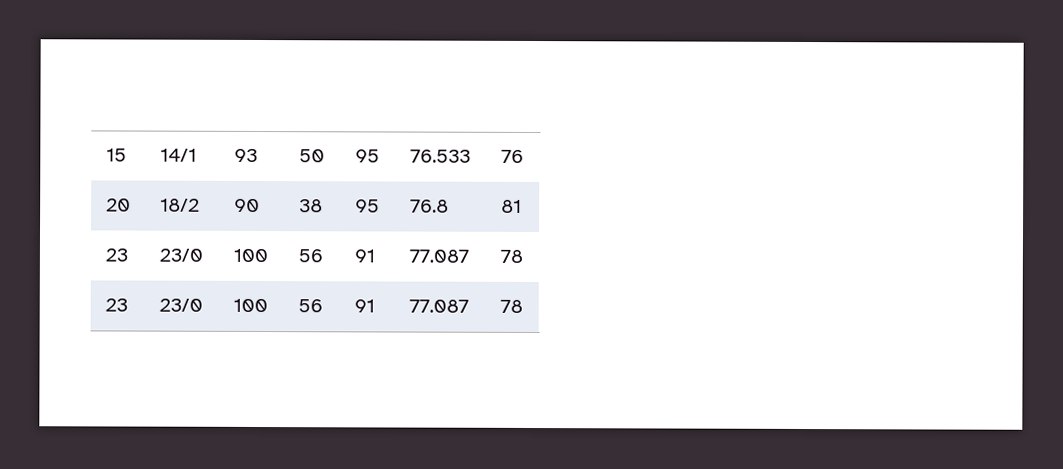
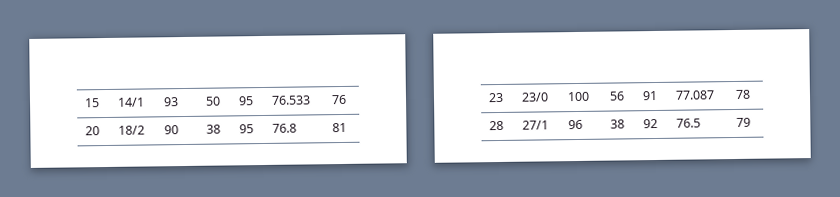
[104,298,128,312] [158,298,203,312] [232,298,268,313] [297,299,323,313] [353,299,375,313] [408,299,469,313] [499,299,523,313] 23 | 23/0 | 100 | 56 | 91 | 77.087 | 78 -> [488,120,504,131] [521,120,549,130] [567,119,583,130] [609,119,625,129] [642,118,658,129] [675,118,701,128] [735,117,751,127] 28 | 27/1 | 96 | 38 | 92 | 76.5 | 79

